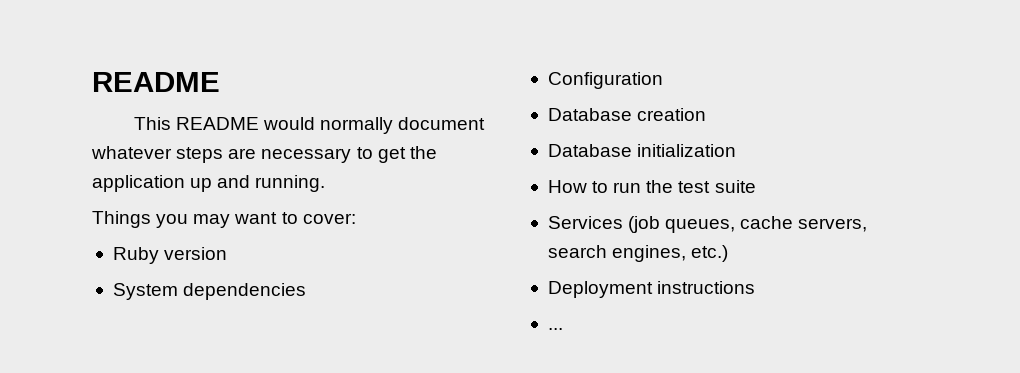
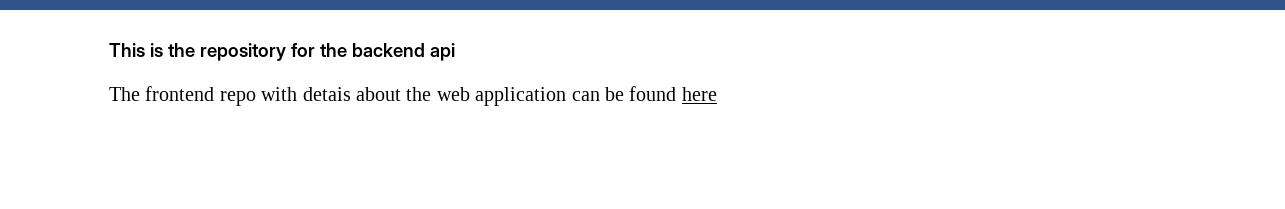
[92,72,220,92] [133,117,486,134] [91,146,437,163] [92,175,326,192] [92,211,356,228] [112,247,228,264] [112,283,307,300] [547,72,663,89] [547,108,707,121] [547,144,737,157] [547,180,756,193] [547,216,868,233] [547,245,729,262] [547,281,756,298] [547,328,563,330] README // This README would normally document whatever steps are necessary to get the application up and running. // Things you may want to cover: // Ruby version // System dependencies // Configuration // Database creation // Database initialization // How to run the test suite // Services (job queues, cache servers, search engines, etc.) // Deployment instructions // ... -> [109,43,455,61] [109,86,717,106] This is the repository for the backend api // The frontend repo with detais about the web application can be found here

